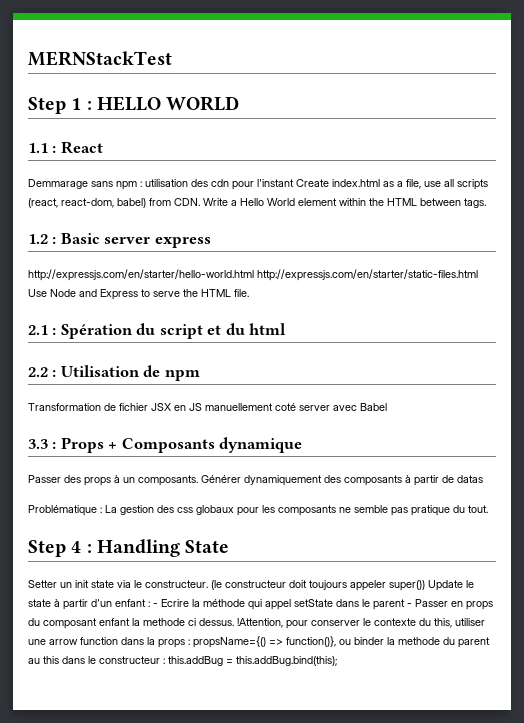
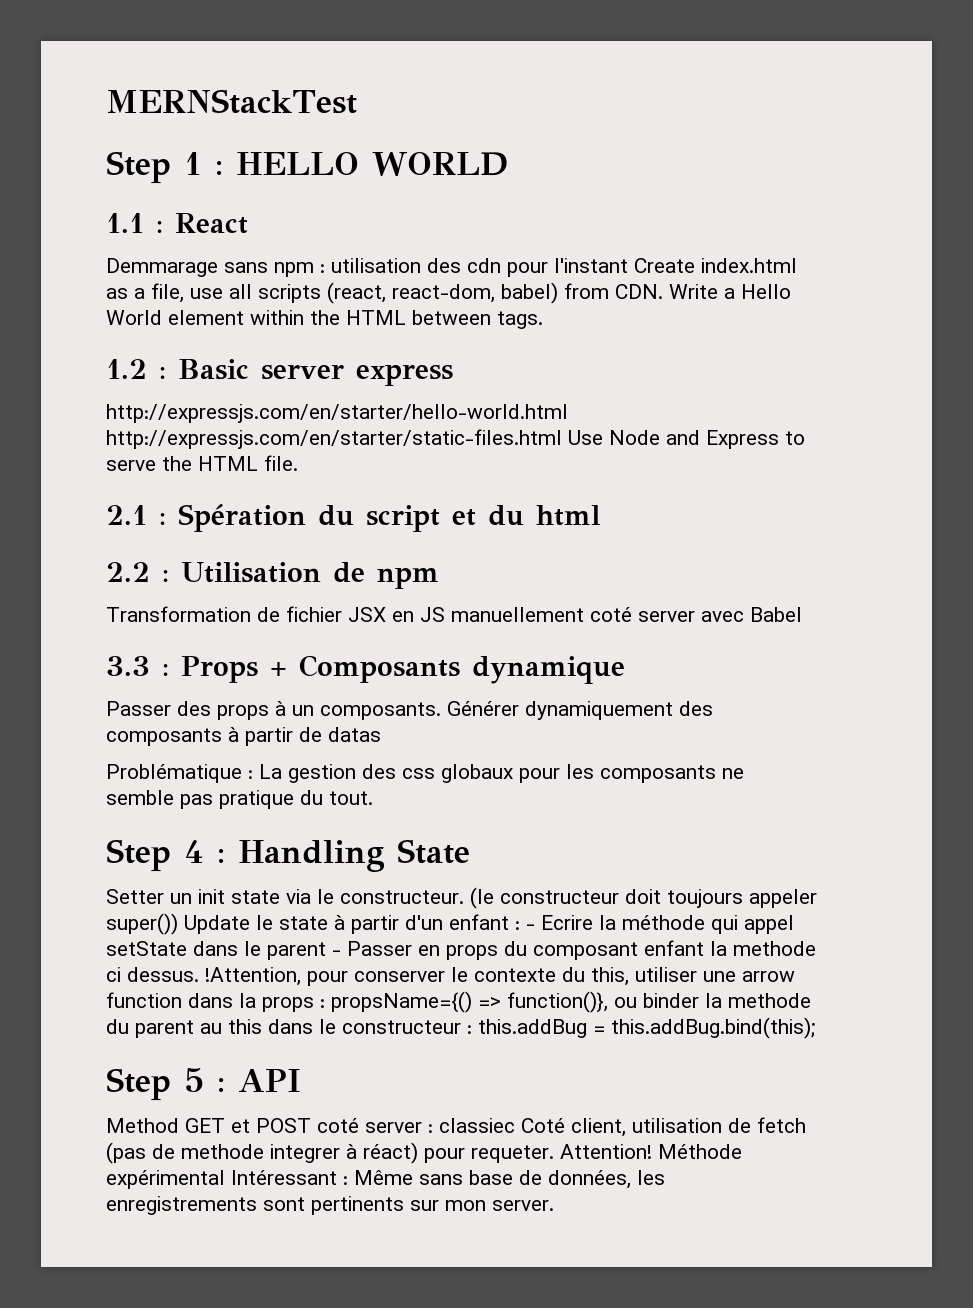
(337, 661) none -> [106,1068,301,1101] [106,1117,806,1137] [106,1142,742,1164] [106,1170,665,1189] [106,1196,554,1215] // Step 5 : API // Method GET et POST coté server : classiec Coté client, utilisation de fetch (pas de methode integrer à réact) pour requeter. Attention! Méthode expérimental Intéressant : Même sans base de données, les enregistrements sont pertinents sur mon server.

